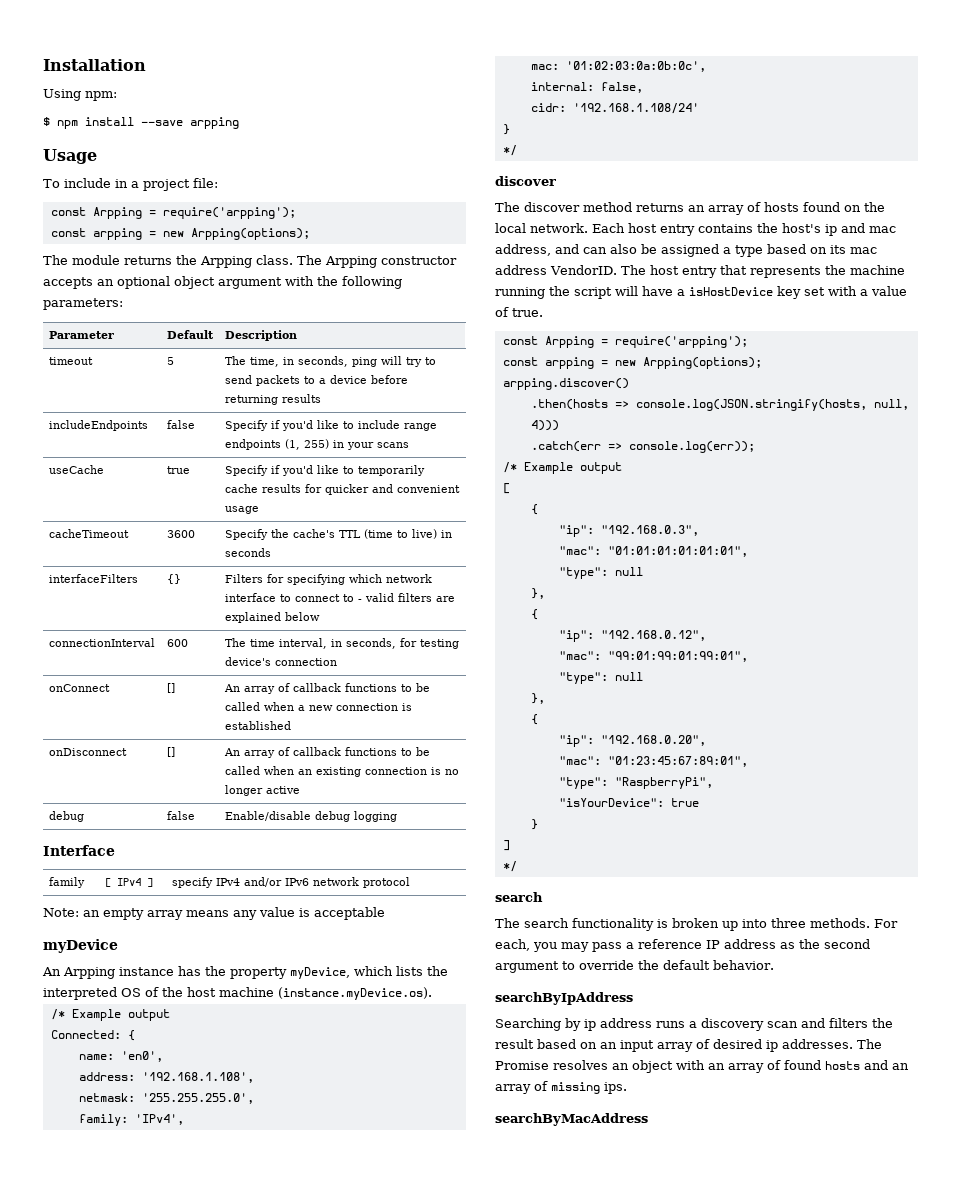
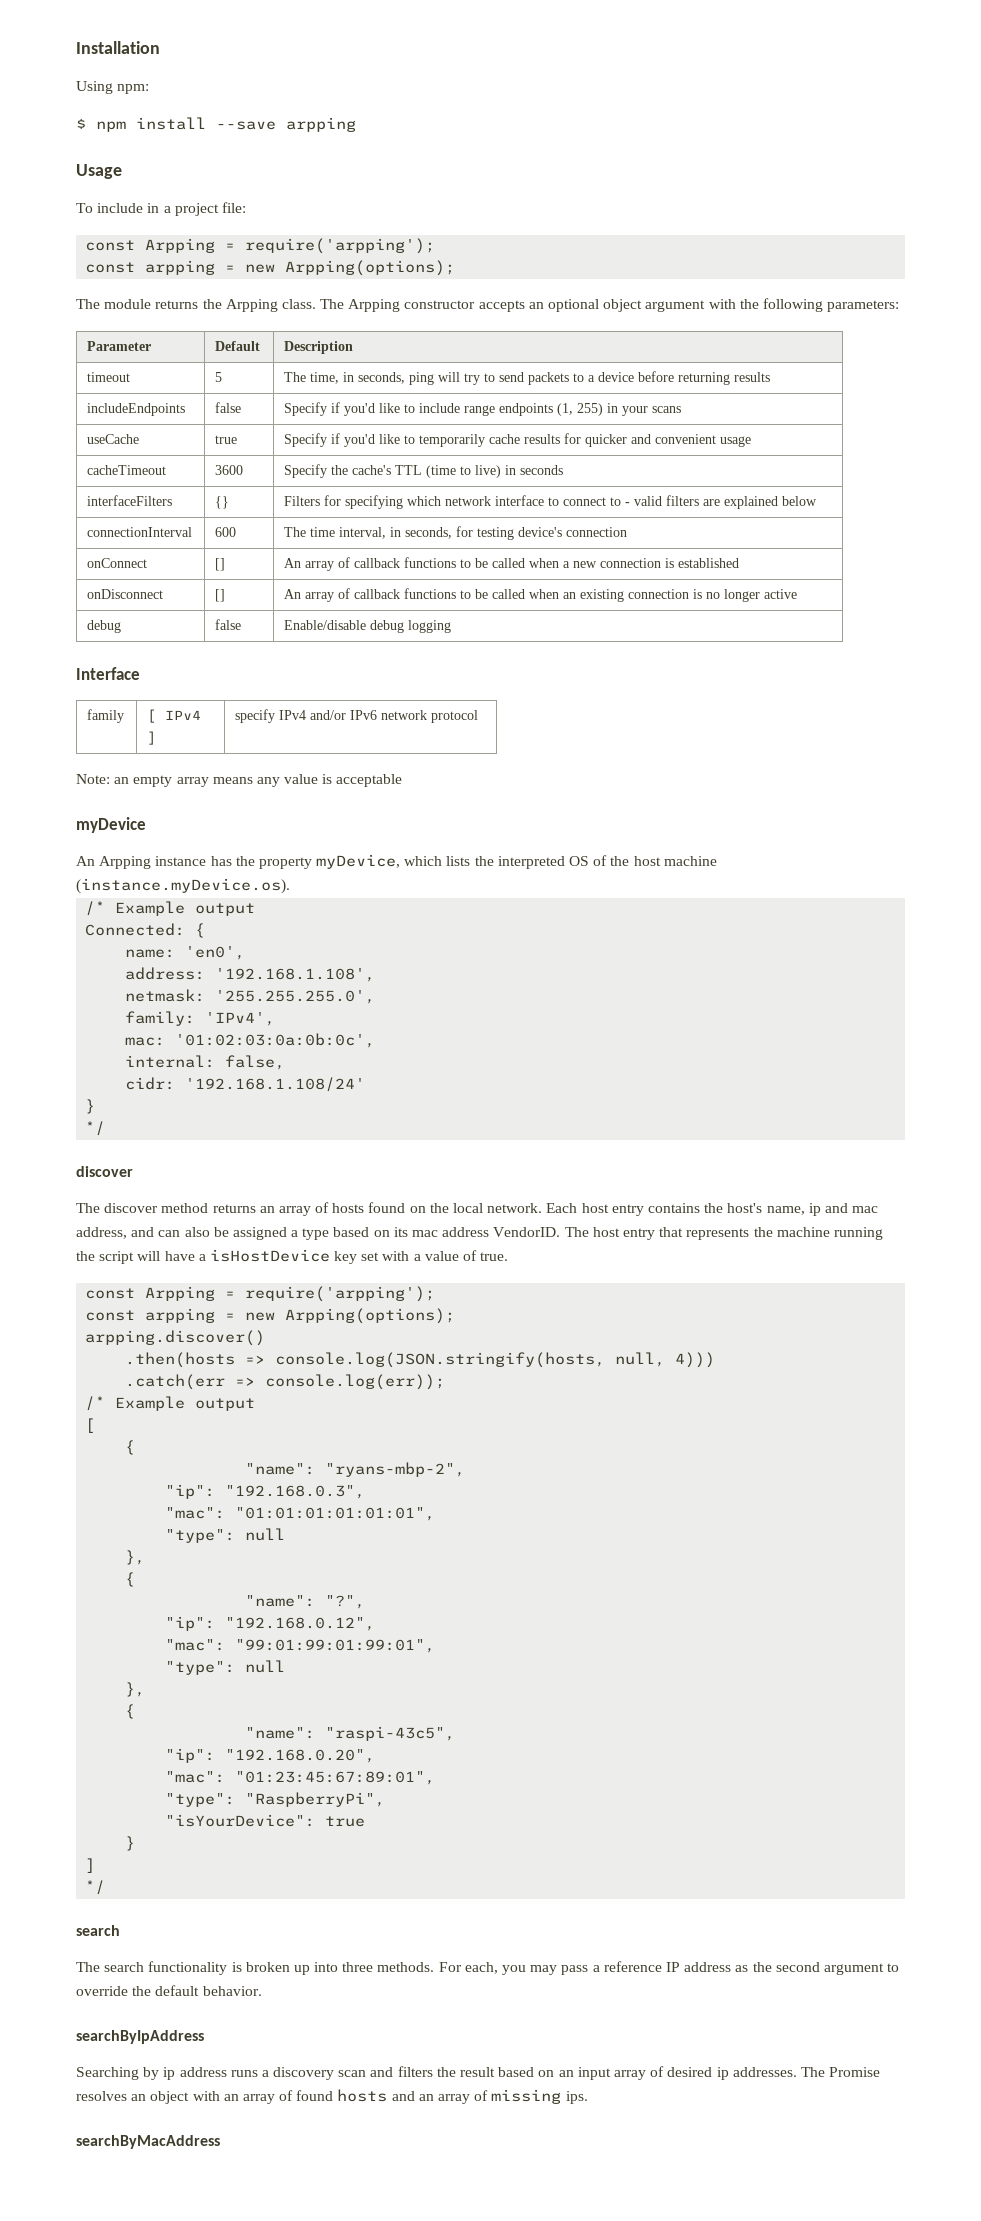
(821, 228) none -> [766,1206,805,1215] name,
(538, 509) none -> [245,1462,466,1477] // "name": "ryans-mbp-2",
(538, 614) none -> [245,1595,366,1609] // "name": "?",
(538, 719) none -> [245,1726,456,1741] // "name": "raspi-43c5",

